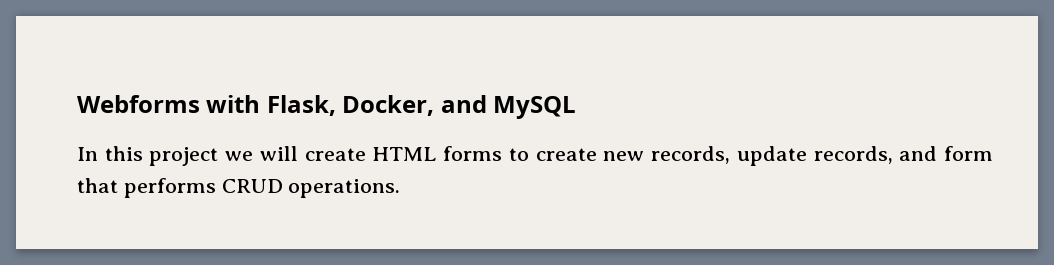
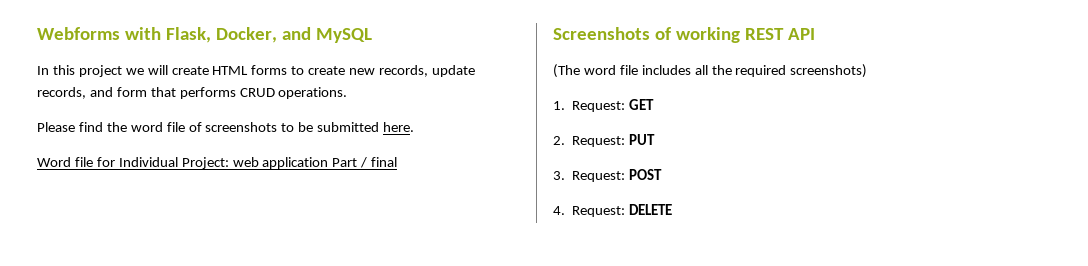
(401, 188) none -> [37,122,415,132] [37,157,398,169] [553,27,815,43] [553,64,868,78] [553,99,655,112] [553,134,656,147] [553,169,663,182] [553,204,673,217] // Please find the word file of screenshots to be submitted here. // Word file for Individual Project: web application Part / final // Screenshots of working REST API // (The word file includes all the required screenshots) // 1. Request: GET // 2. Request: PUT // 3. Request: POST // 4. Request: DELETE

